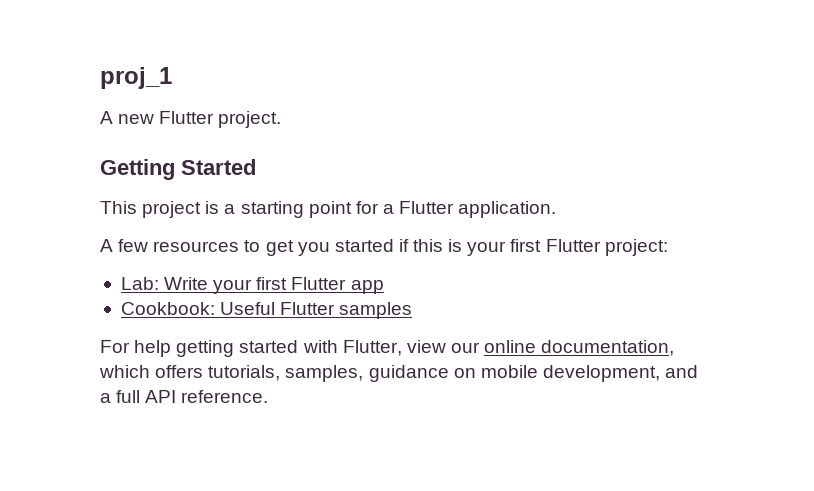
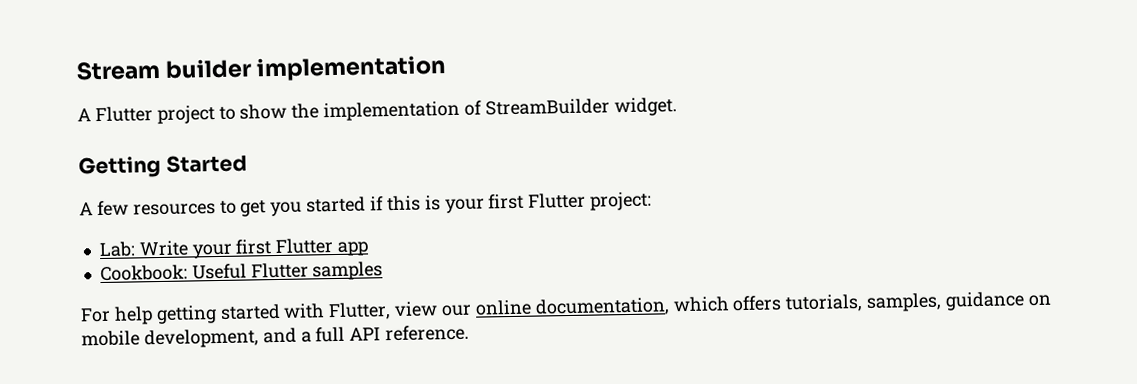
[100,67,172,89] [100,111,282,128] [100,159,256,180] [100,201,557,218] proj_1 // A new Flutter project. // Getting Started // This project is a starting point for a Flutter application. -> [76,55,448,82] [77,97,677,125] [78,154,247,179] Stream builder implementation // A Flutter project to show the implementation of StreamBuilder widget. // Getting Started

